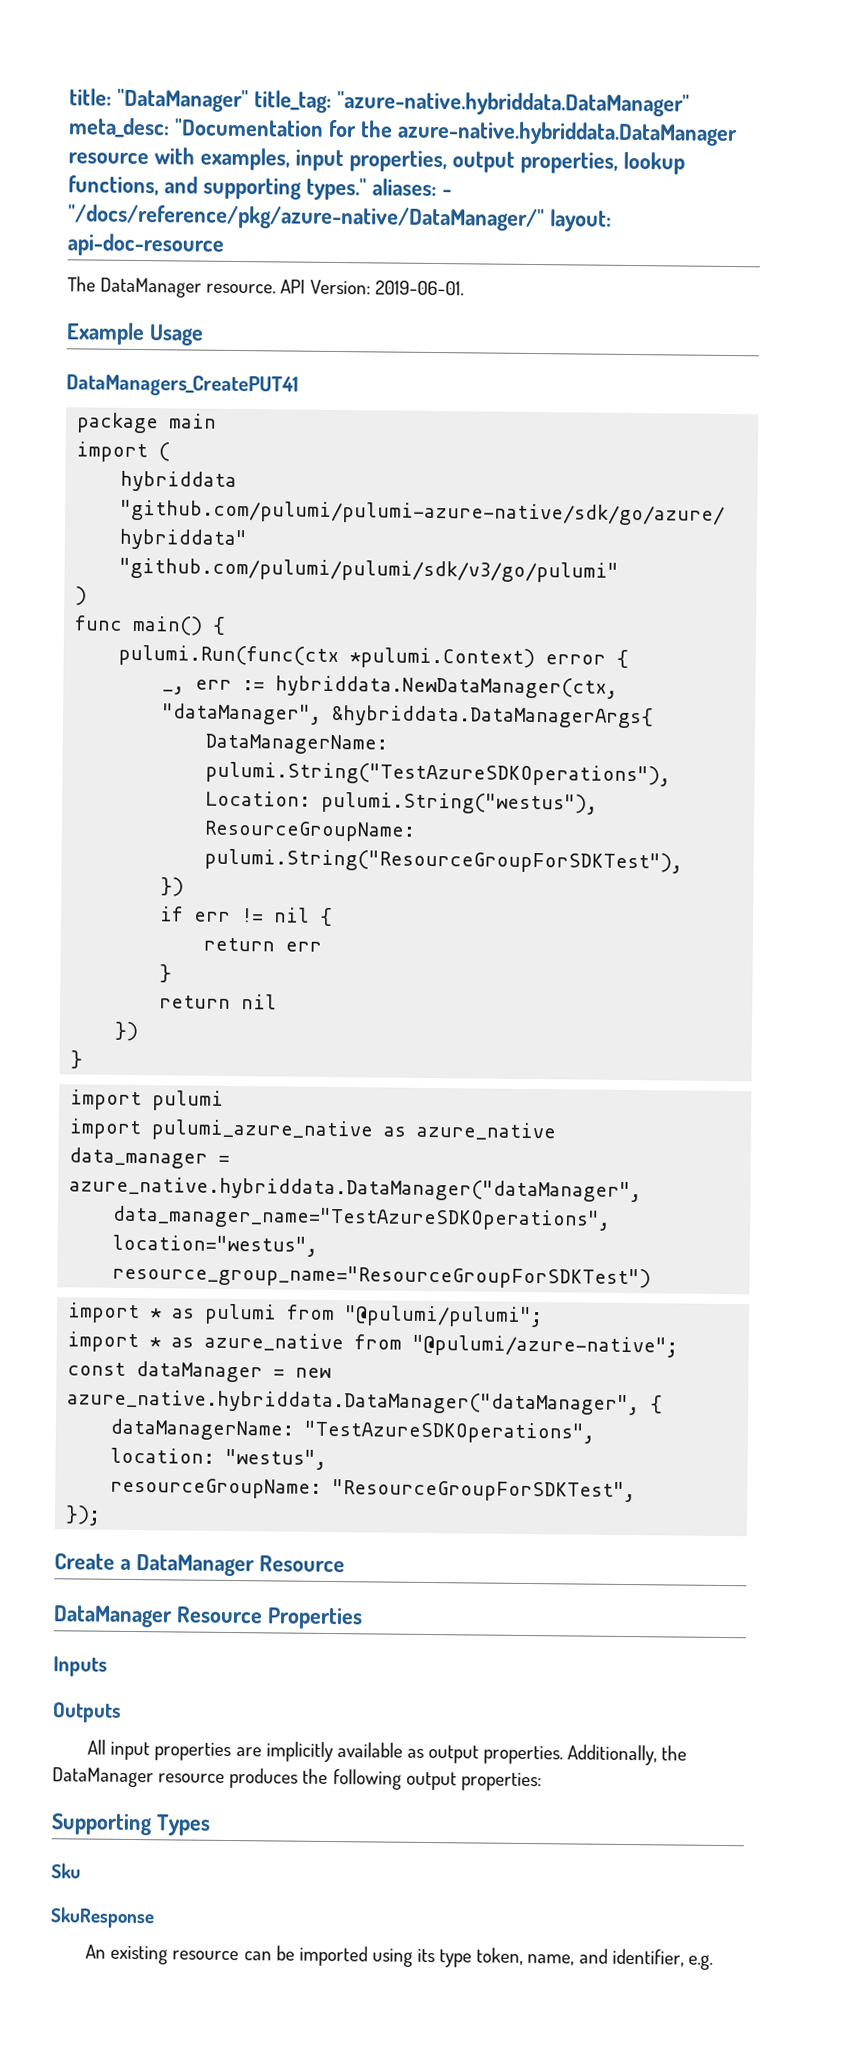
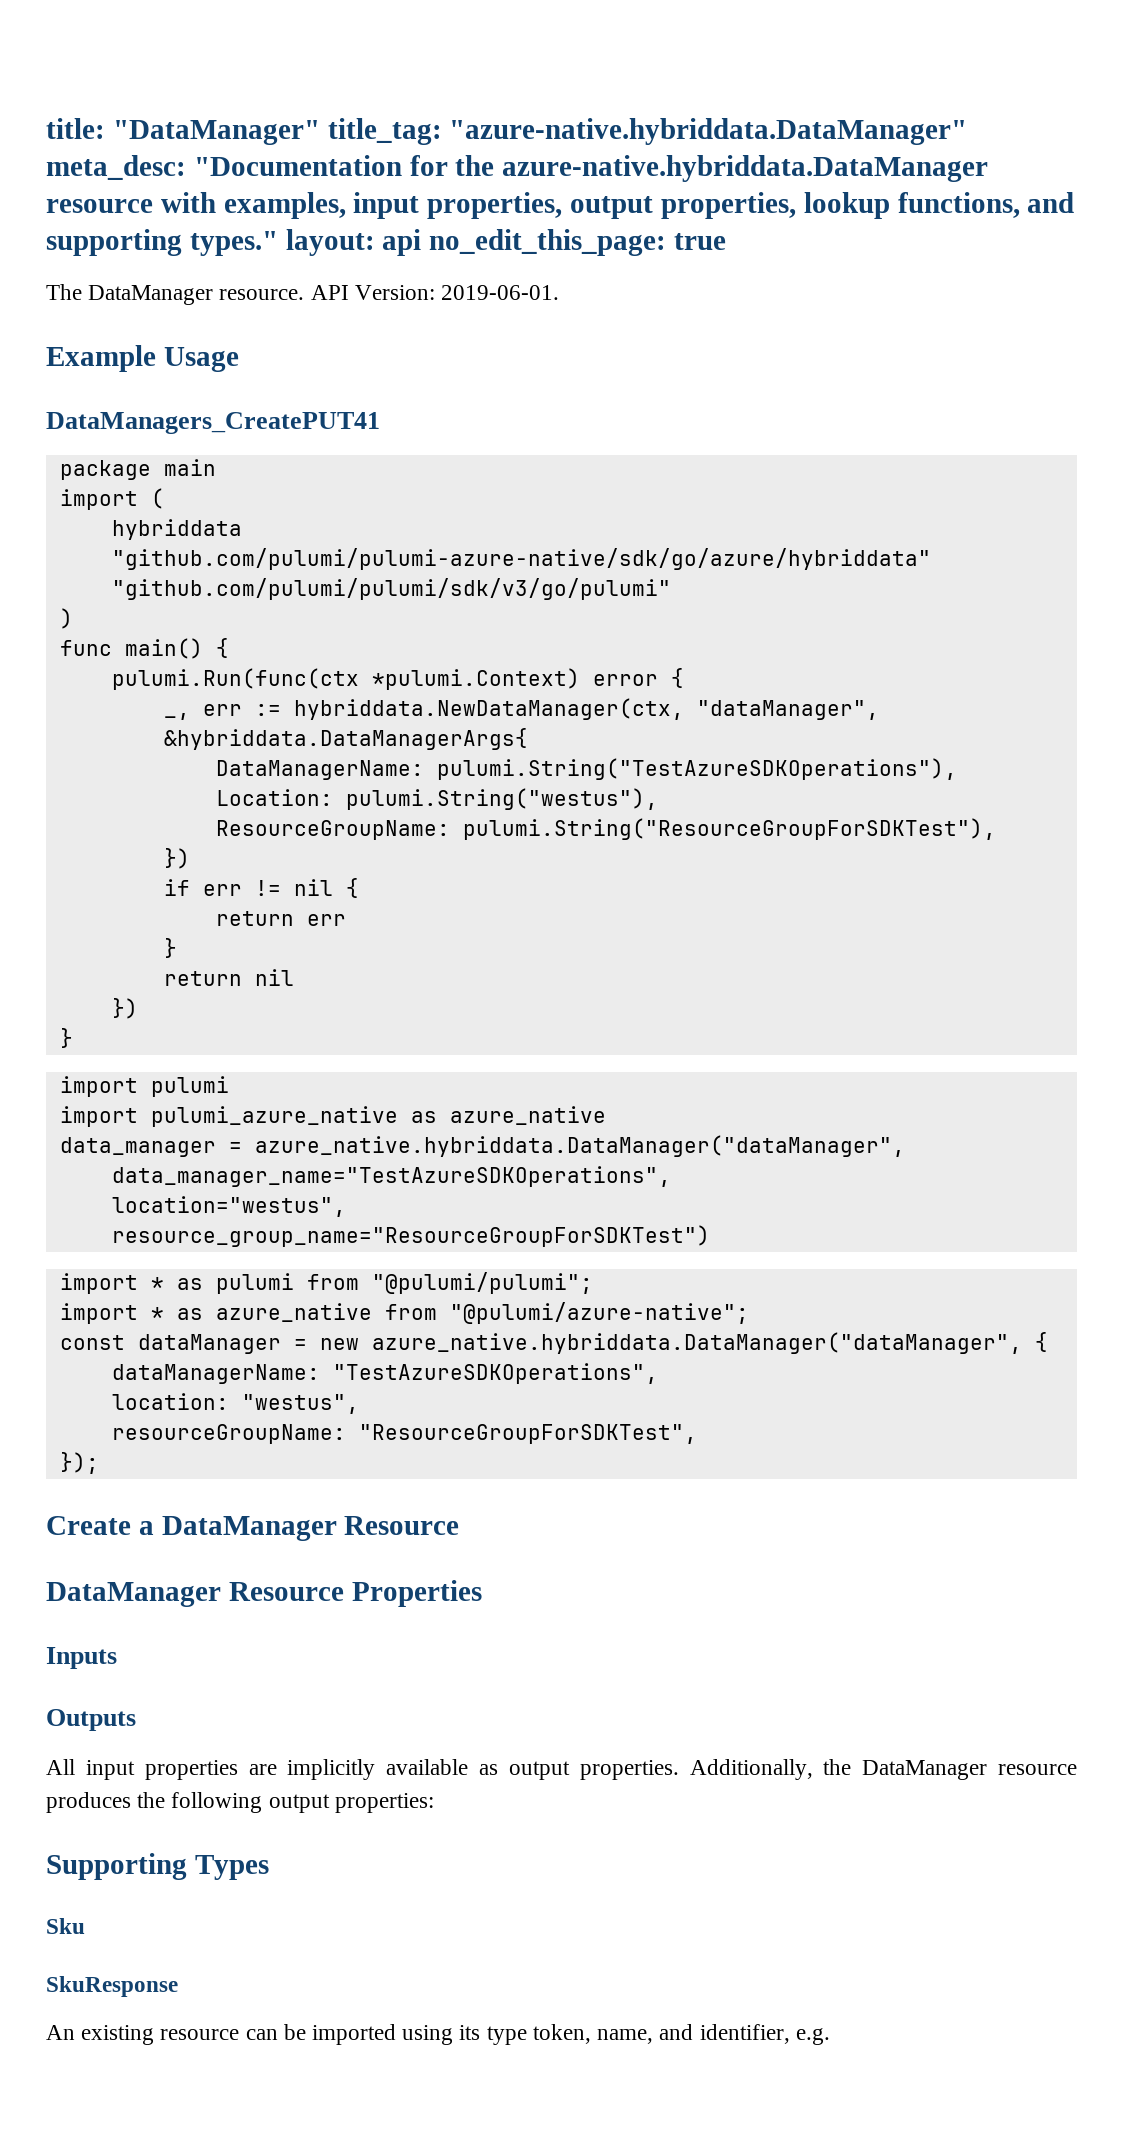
[371,178,452,197] [68,204,612,232] [67,233,224,257] aliases: - "/docs/reference/pkg/azure-native/DataManager/" layout: api-doc-resource -> [285,229,727,256] layout: api no_edit_this_page: true

